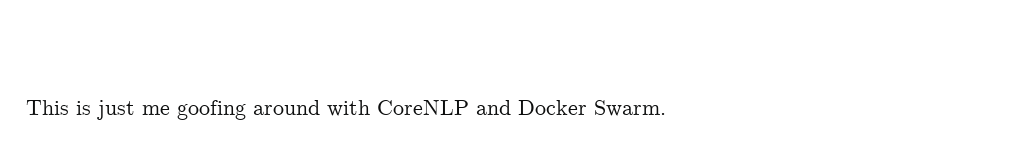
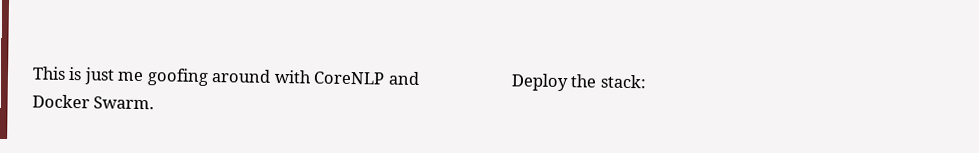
(666, 108) none -> [511,73,647,92] // Deploy the stack:

